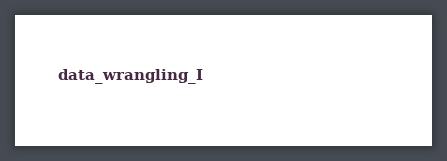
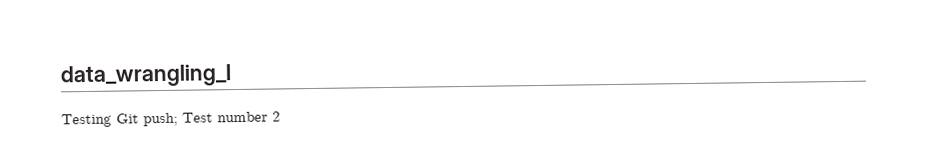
(203, 76) none -> [61,111,281,128] // Testing Git push; Test number 2

